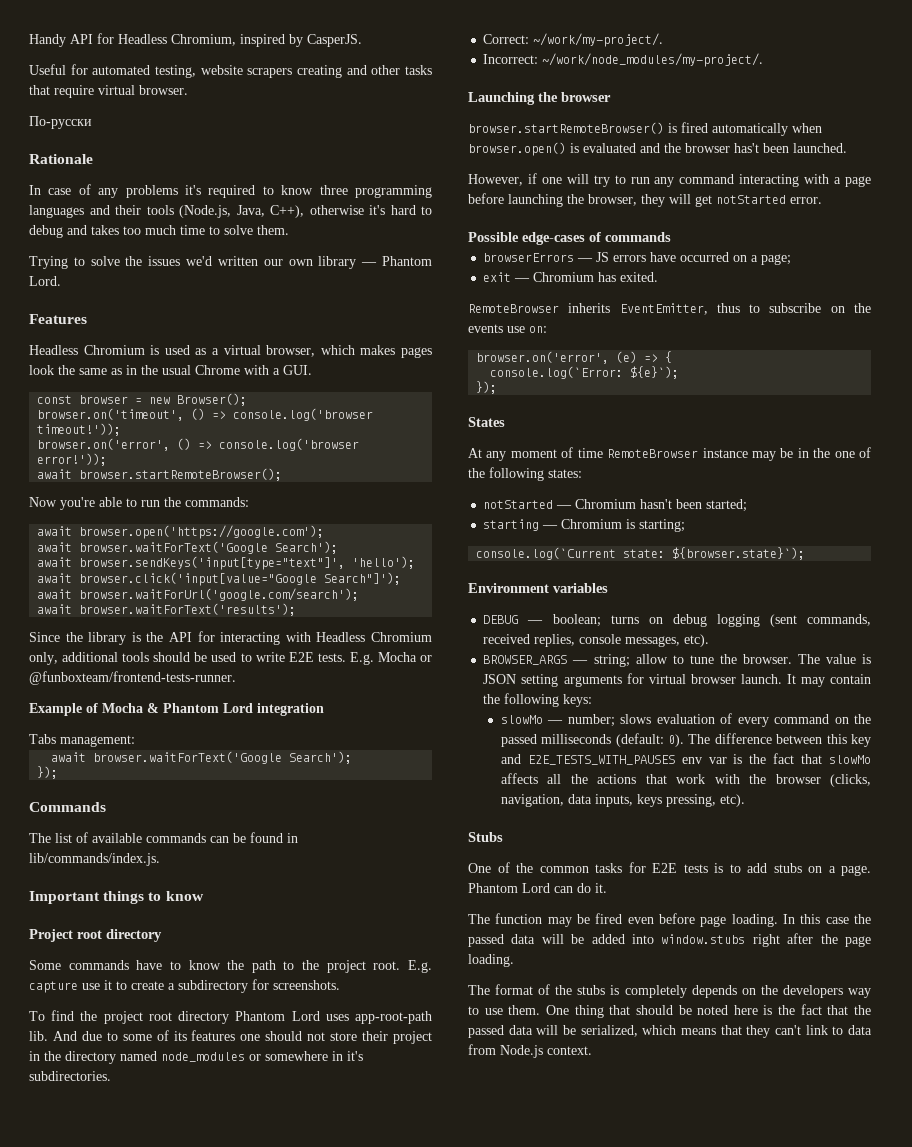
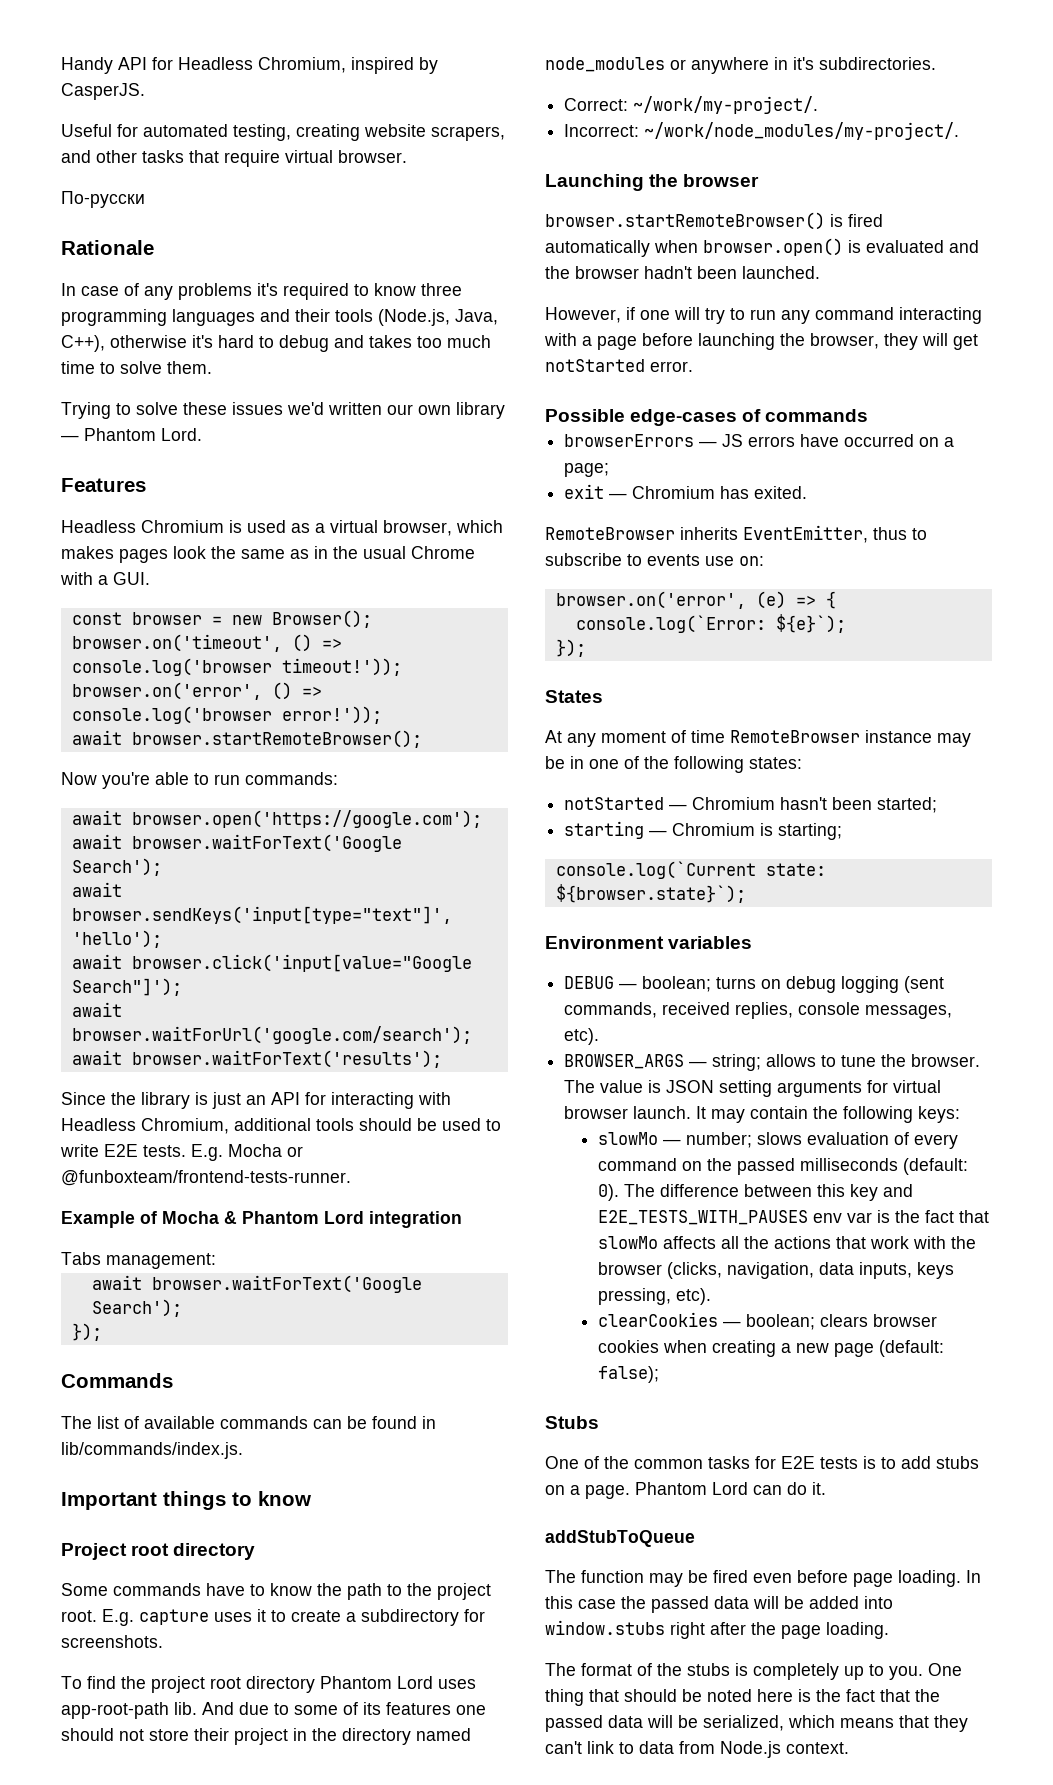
[200,65,342,78] website scrapers creating -> [296,124,505,141] creating website scrapers,
[125,256,143,266] the -> [183,402,227,415] these
[164,497,181,507] the -> (240, 779) none
[146,632,164,642] the -> [212,1092,266,1109] just an
[371,632,432,642] [29,652,58,665] Chromium only, -> [141,1118,229,1134] Chromium,
[82,983,100,990] use -> [214,1612,252,1622] uses
[265,1051,328,1061] somewhere -> [691,57,769,74] anywhere
[734,143,759,153] has't -> [644,266,692,279] hadn't
[830,303,871,313] on the -> [627,554,642,566] to
[813,448,831,458] the -> (584, 762) none
[635,654,668,664] allow -> [766,1054,817,1067] allows
(745, 800) none -> [597,1312,937,1330] [597,1340,944,1357] [597,1366,659,1383] // clearCookies — boolean; clears browser cookies when creating a new page (default: false);
(607, 888) none -> [545,1530,695,1547] // addStubToQueue
[691,985,871,998] [468,1005,541,1015] depends on the developers way to use them. -> [844,1664,923,1680] up to you.

